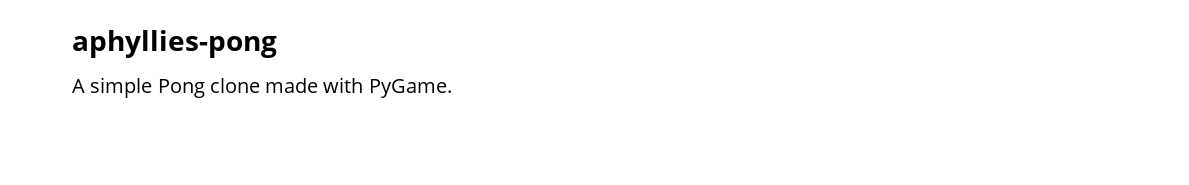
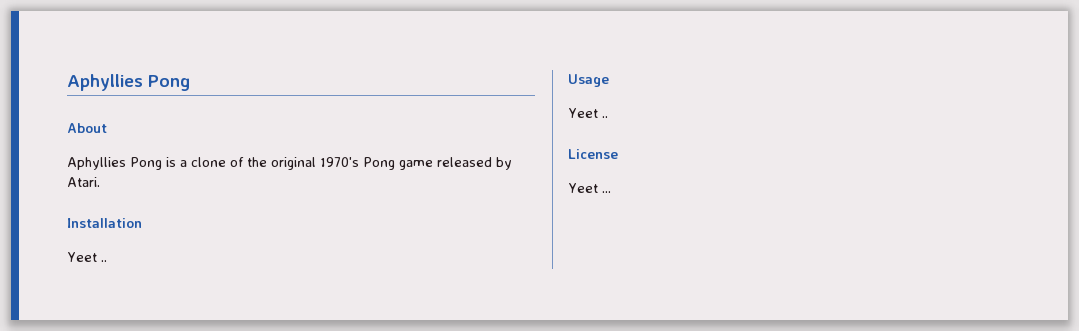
[72,30,277,58] [72,77,452,98] aphyllies-pong // A simple Pong clone made with PyGame. -> [67,74,190,91] [67,123,107,133] [67,157,512,170] [67,177,100,187] [67,218,142,228] [67,252,107,262] [568,74,609,87] [568,108,608,118] [568,149,618,159] [568,183,611,193] Aphyllies Pong // About // Aphyllies Pong is a clone of the original 1970's Pong game released by Atari. // Installation // Yeet .. // Usage // Yeet .. // License // Yeet ...

